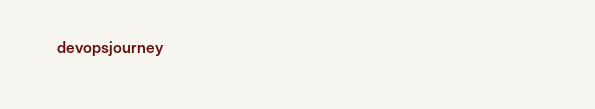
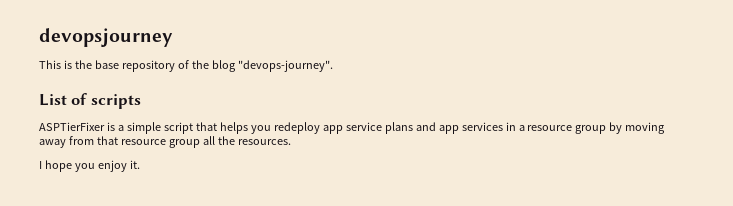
(164, 49) none -> [39,60,333,72] [39,93,141,109] [39,122,666,134] [39,136,291,148] [39,160,140,172] // This is the base repository of the blog "devops-journey". // List of scripts // ASPTierFixer is a simple script that helps you redeploy app service plans and app services in a resource group by moving away from that resource group all the resources. // I hope you enjoy it.

